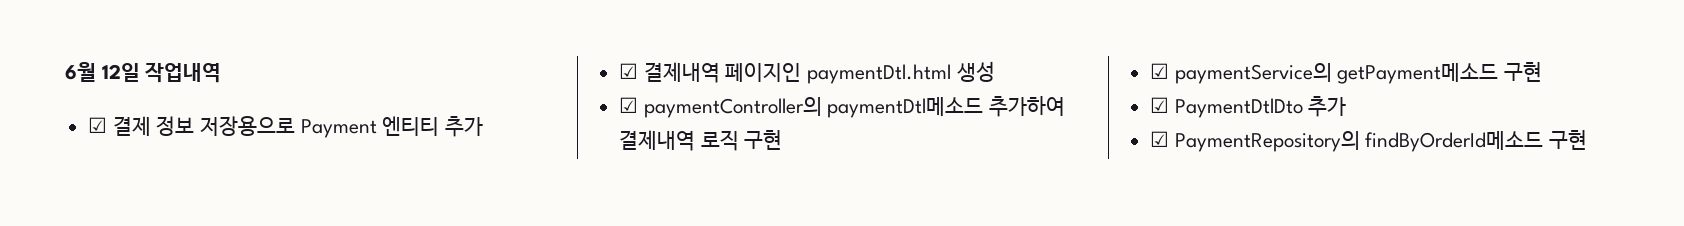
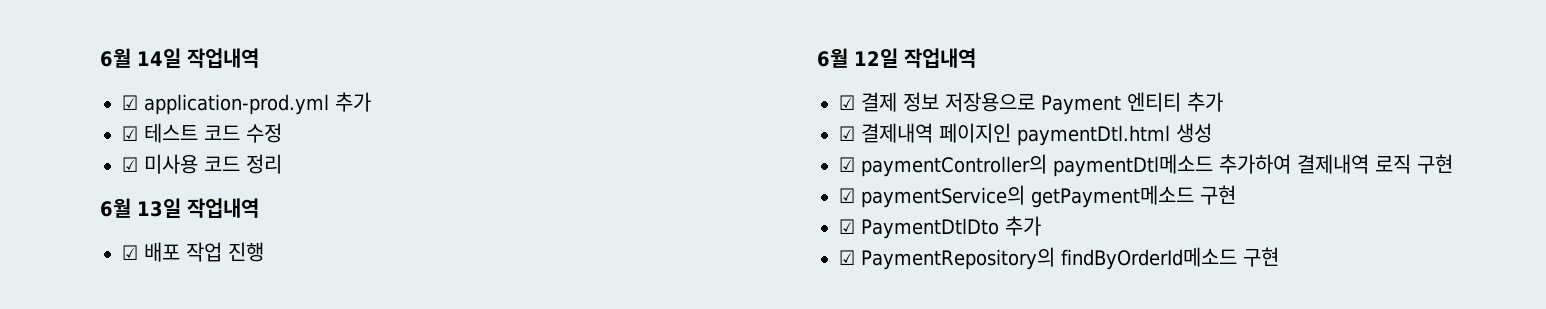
[65,62,96,82] 6월 -> [100,48,259,68] [122,92,371,115] [122,123,282,143] [122,154,282,174] [100,198,259,218] [122,242,264,262] [817,48,848,68] 6월 14일 작업내역 // ☑ application-prod.yml 추가 // ☑ 테스트 코드 수정 // ☑ 미사용 코드 정리 // 6월 13일 작업내역 // ☑ 배포 작업 진행 // 6월

